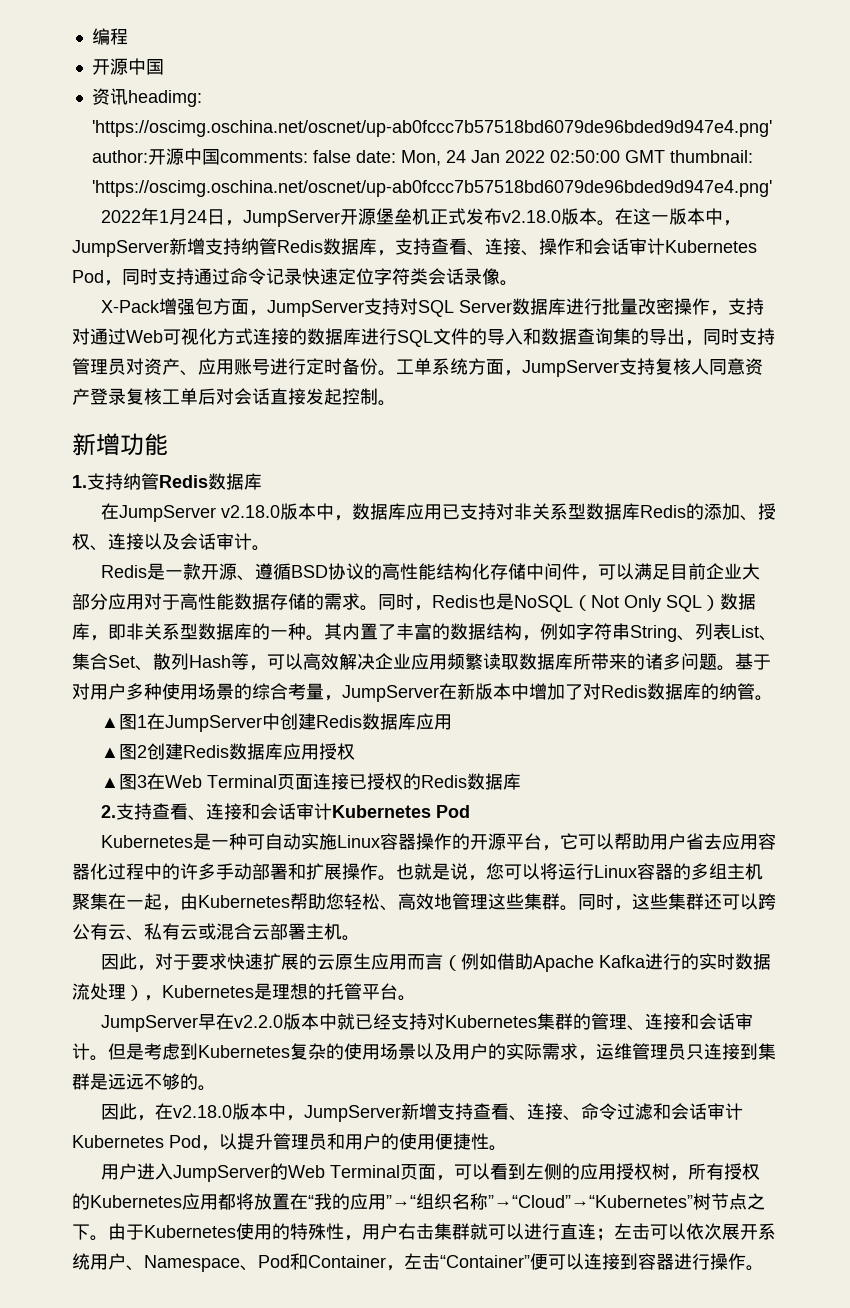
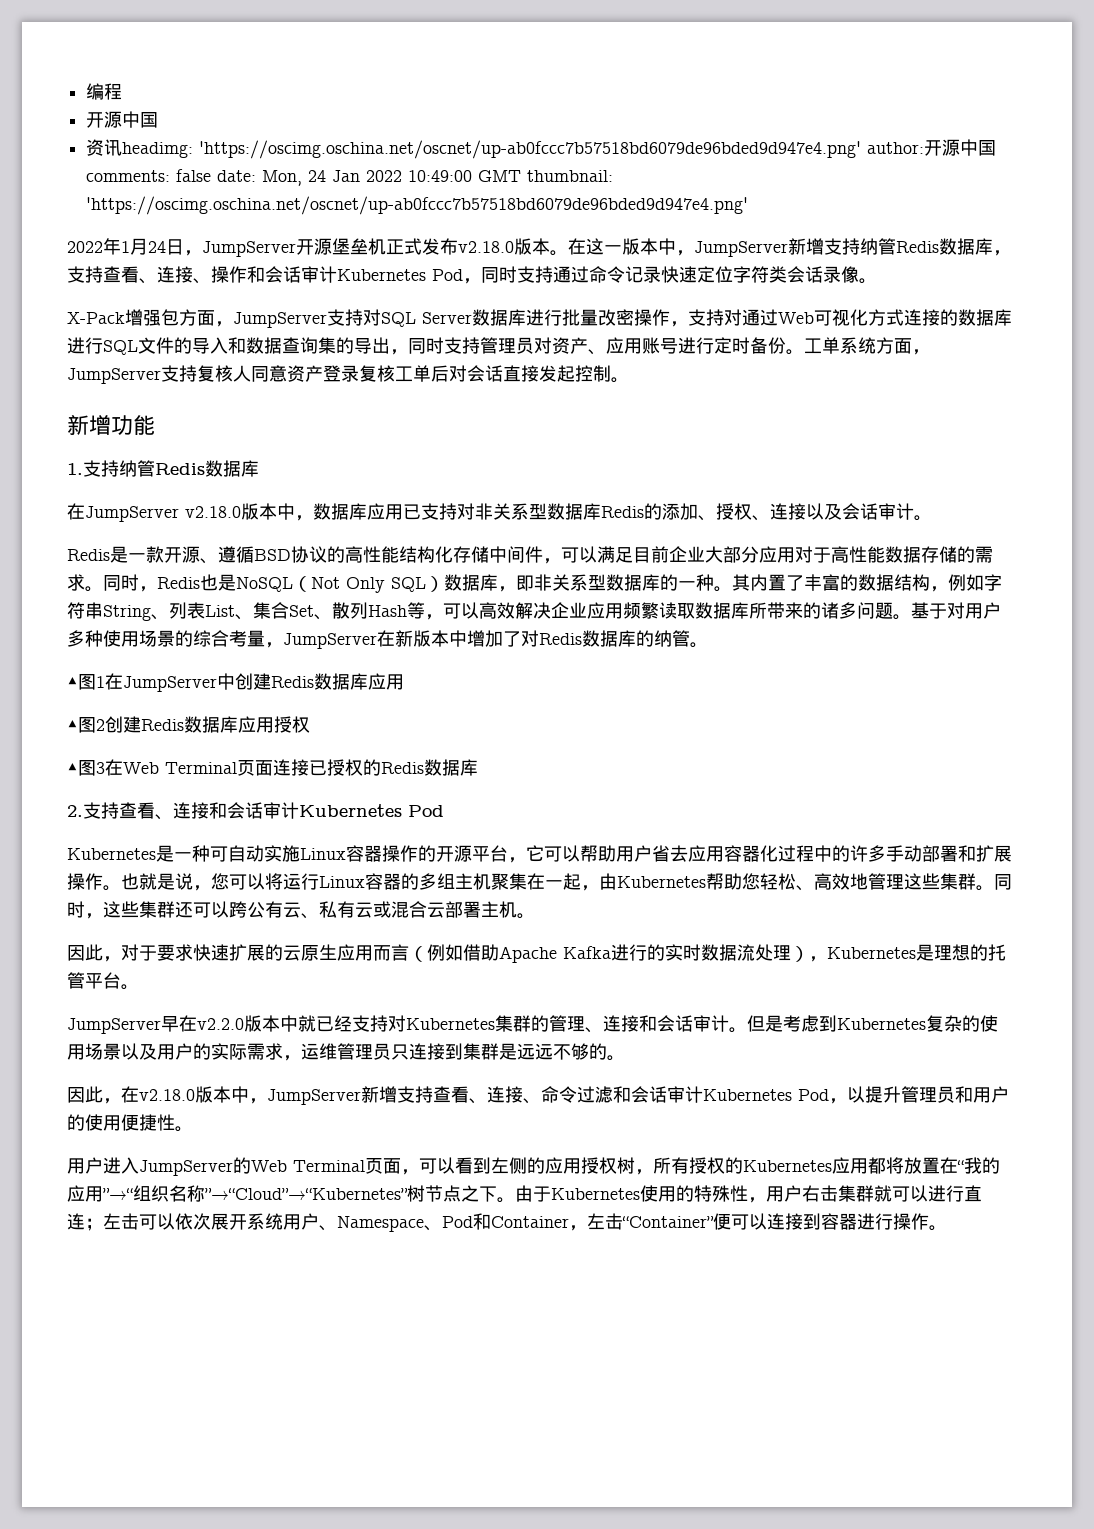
[549,150,620,163] 02:50:00 -> [408,170,473,182] 10:49:00

